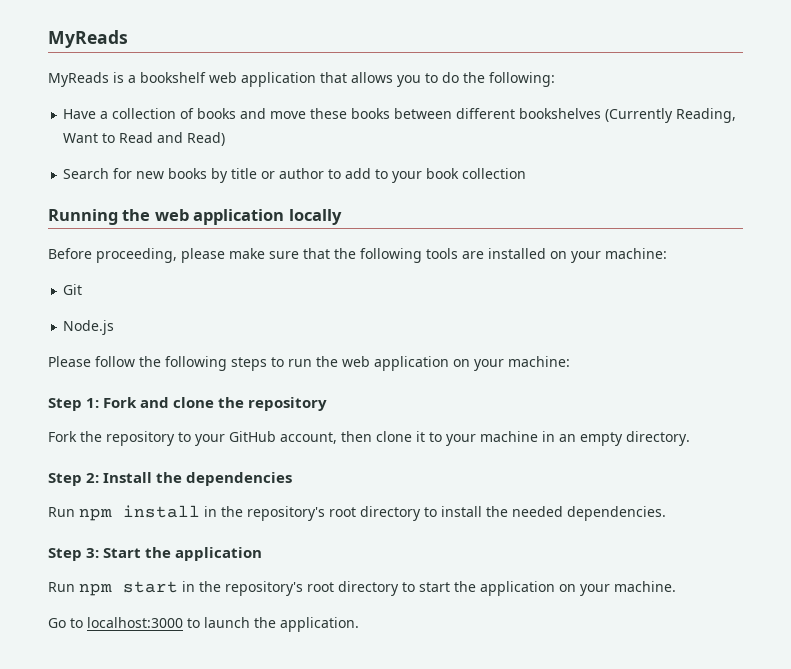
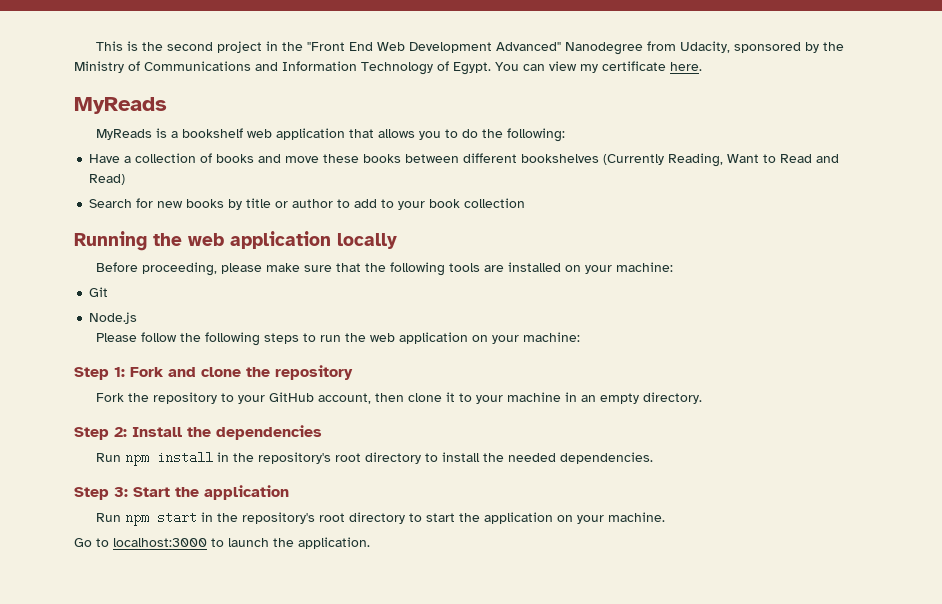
(48, 39) none -> [95,41,844,55] [74,61,702,75] This is the second project in the "Front End Web Development Advanced" Nanodegree from Udacity, sponsored by the Ministry of Communications and Information Technology of Egypt. You can view my certificate here. //

